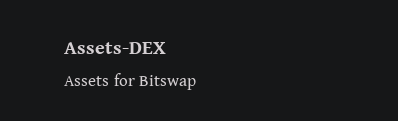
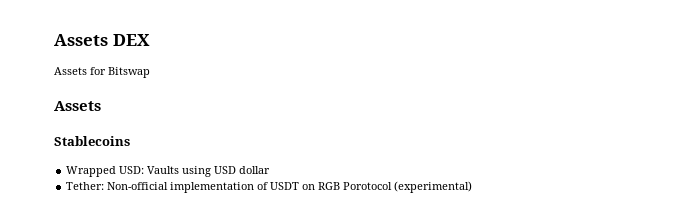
[64,42,166,54] Assets-DEX -> [54,34,150,46] Assets DEX
(197, 82) none -> [54,101,101,111] [54,136,130,146] [66,166,271,177] [66,181,473,193] // Assets // Stablecoins // Wrapped USD: Vaults using USD dollar // Tether: Non-official implementation of USDT on RGB Porotocol (experimental)

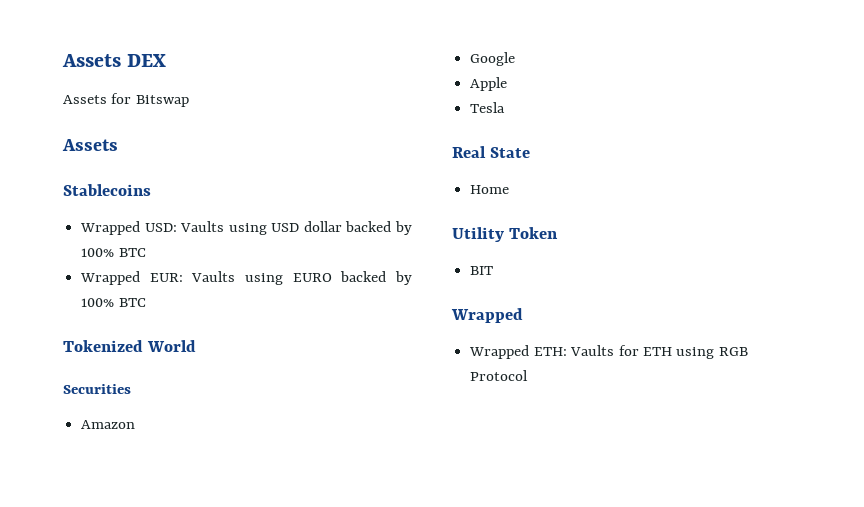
[66,181,473,193] // Tether: Non-official implementation of USDT on RGB Porotocol (experimental) -> [345,221,413,235] [81,248,146,257] [80,271,412,285] [81,298,146,307] [63,340,196,352] [63,384,131,394] [81,420,136,429] [470,52,516,66] [470,77,508,91] [470,102,506,113] [452,146,530,158] [470,185,510,194] [452,227,558,242] [470,266,494,275] [451,308,523,323] [469,345,748,359] [470,370,529,381] backed by 100% BTC // Wrapped EUR: Vaults using EURO backed by 100% BTC // Tokenized World // Securities // Amazon // Google // Apple // Tesla // Real State // Home // Utility Token // BIT // Wrapped // Wrapped ETH: Vaults for ETH using RGB Protocol

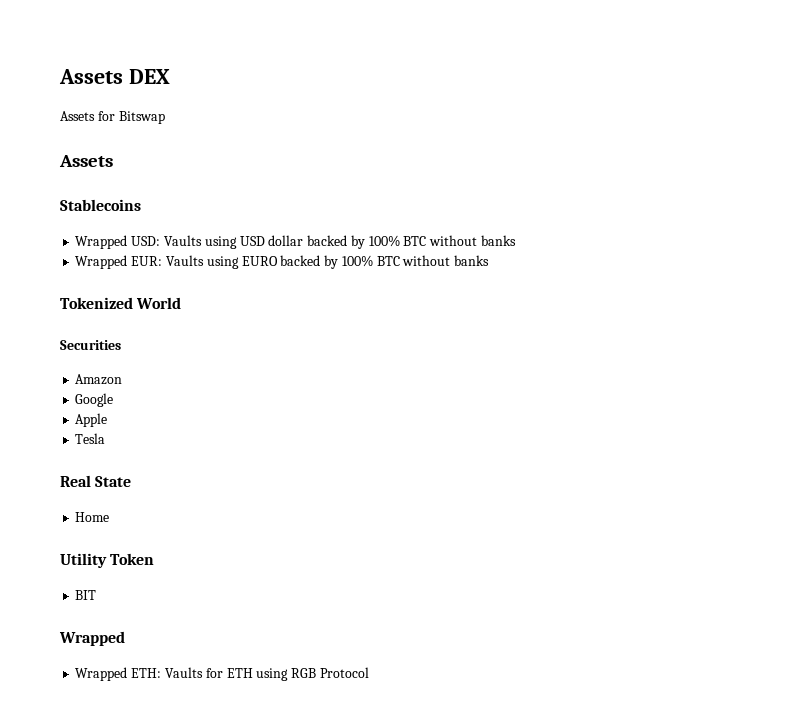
(146, 252) none -> [429,235,516,246] without banks
(146, 302) none -> [402,255,490,266] without banks

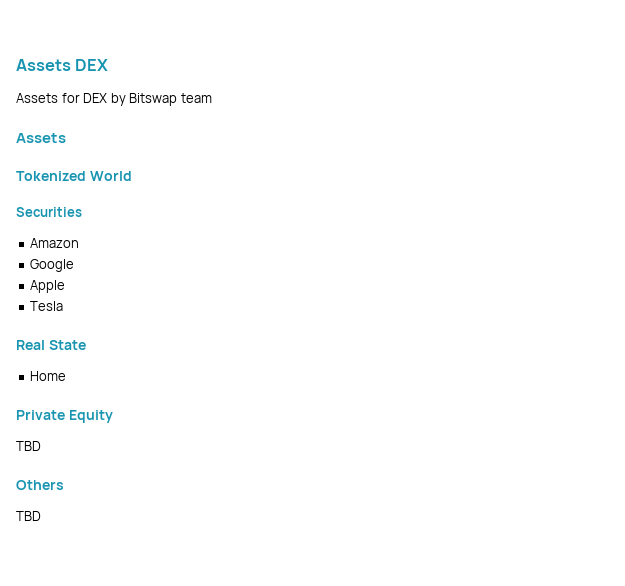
(115, 116) none -> [83,93,126,106] DEX by
[59,155,113,167] [60,199,141,211] [75,235,516,249] [75,255,490,269] // Assets // Stablecoins // Wrapped USD: Vaults using USD dollar backed by 100% BTC without banks // Wrapped EUR: Vaults using EURO backed by 100% BTC without banks -> [180,93,212,103] [16,133,66,143] team // Assets
[60,553,155,568] [75,590,97,600] [59,631,125,646] [75,667,369,681] Utility Token // BIT // Wrapped // Wrapped ETH: Vaults for ETH using RGB Protocol -> [16,410,113,423] [16,441,41,451] [16,480,64,490] [16,511,41,521] Private Equity // TBD // Others // TBD

